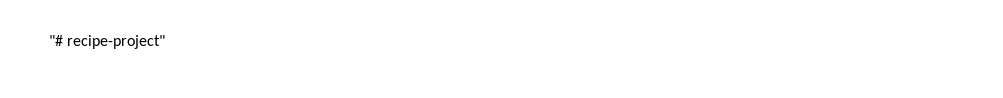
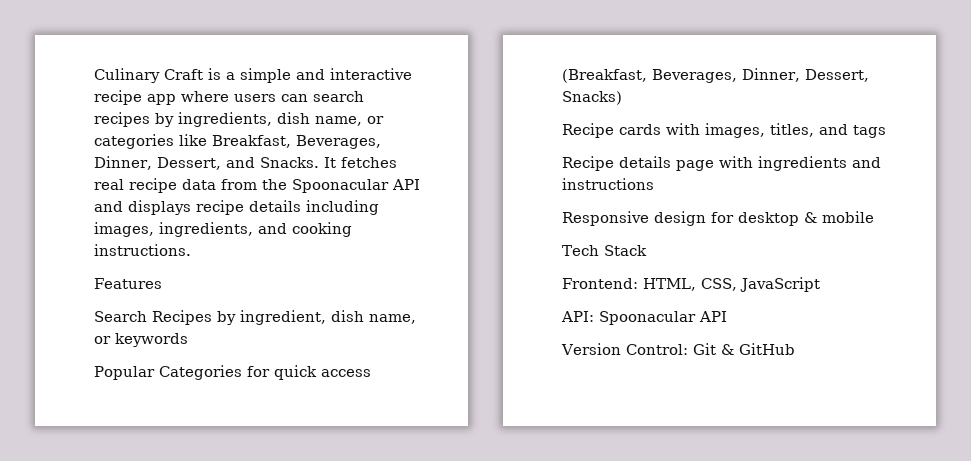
[49,35,166,49] "# recipe-project" -> [94,68,412,83] [94,90,364,105] [94,112,384,127] [94,134,381,149] [94,156,397,170] [94,178,420,193] [94,200,379,215] [94,222,352,237] [94,244,191,256] [94,278,162,289] [94,310,416,325] [94,333,188,347] [94,365,371,380] [562,68,869,83] [562,91,622,105] [562,123,886,138] [562,156,881,171] [562,178,654,190] [562,211,874,226] [562,245,647,256] [562,277,820,292] [561,311,727,325] [561,343,795,355] Culinary Craft is a simple and interactive recipe app where users can search recipes by ingredients, dish name, or categories like Breakfast, Beverages, Dinner, Dessert, and Snacks. It fetches real recipe data from the Spoonacular API and displays recipe details including images, ingredients, and cooking instructions. // Features // Search Recipes by ingredient, dish name, or keywords // Popular Categories for quick access (Breakfast, Beverages, Dinner, Dessert, Snacks) // Recipe cards with images, titles, and tags // Recipe details page with ingredients and instructions // Responsive design for desktop & mobile // Tech Stack // Frontend: HTML, CSS, JavaScript // API: Spoonacular API // Version Control: Git & GitHub

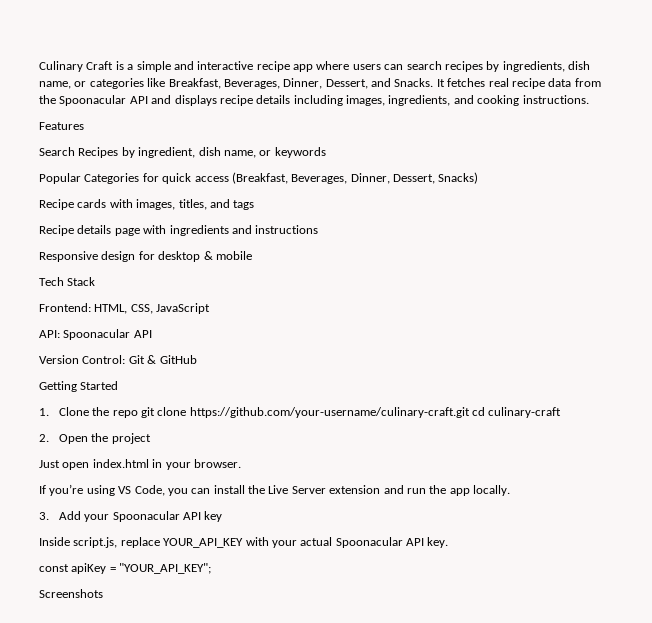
(795, 349) none -> [39,381,119,392] [39,407,562,418] [39,433,151,444] [39,459,241,470] [39,484,510,496] [39,511,223,522] [39,537,449,548] [39,563,212,574] [39,589,103,598] // Getting Started // 1. Clone the repo git clone https://github.com/your-username/culinary-craft.git cd culinary-craft // 2. Open the project // Just open index.html in your browser. // If you’re using VS Code, you can install the Live Server extension and run the app locally. // 3. Add your Spoonacular API key // Inside script.js, replace YOUR_API_KEY with your actual Spoonacular API key. // const apiKey = "YOUR_API_KEY"; // Screenshots

